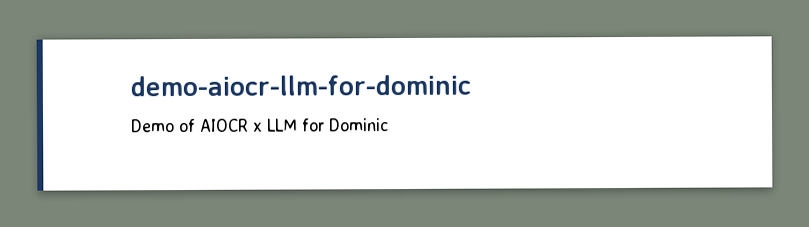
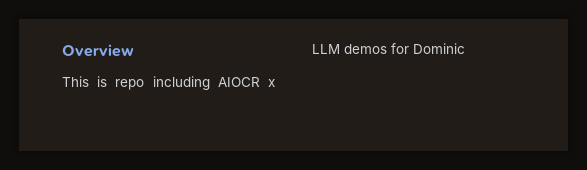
[130,74,471,97] [131,118,196,133] demo-aiocr-llm-for-dominic // Demo of -> [62,44,134,57] [62,76,210,90] Overview // This is repo including
(298, 125) none -> [344,44,387,54] demos

